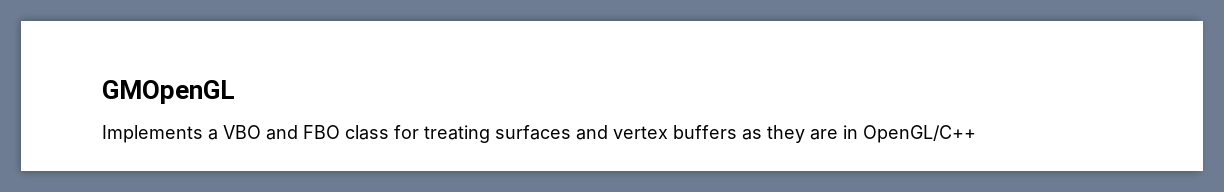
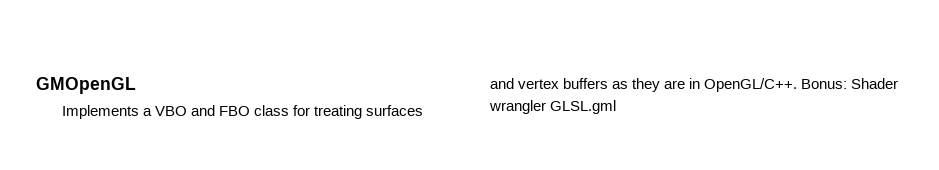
[863,125,976,143] OpenGL/C++ -> [704,78,899,92] [489,100,617,114] OpenGL/C++. Bonus: Shader wrangler GLSL.gml

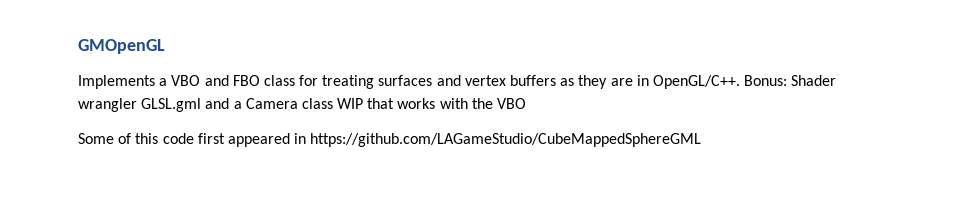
(617, 107) none -> [205,98,527,109] [78,133,702,147] and a Camera class WIP that works with the VBO // Some of this code first appeared in https://github.com/LAGameStudio/CubeMappedSphereGML

